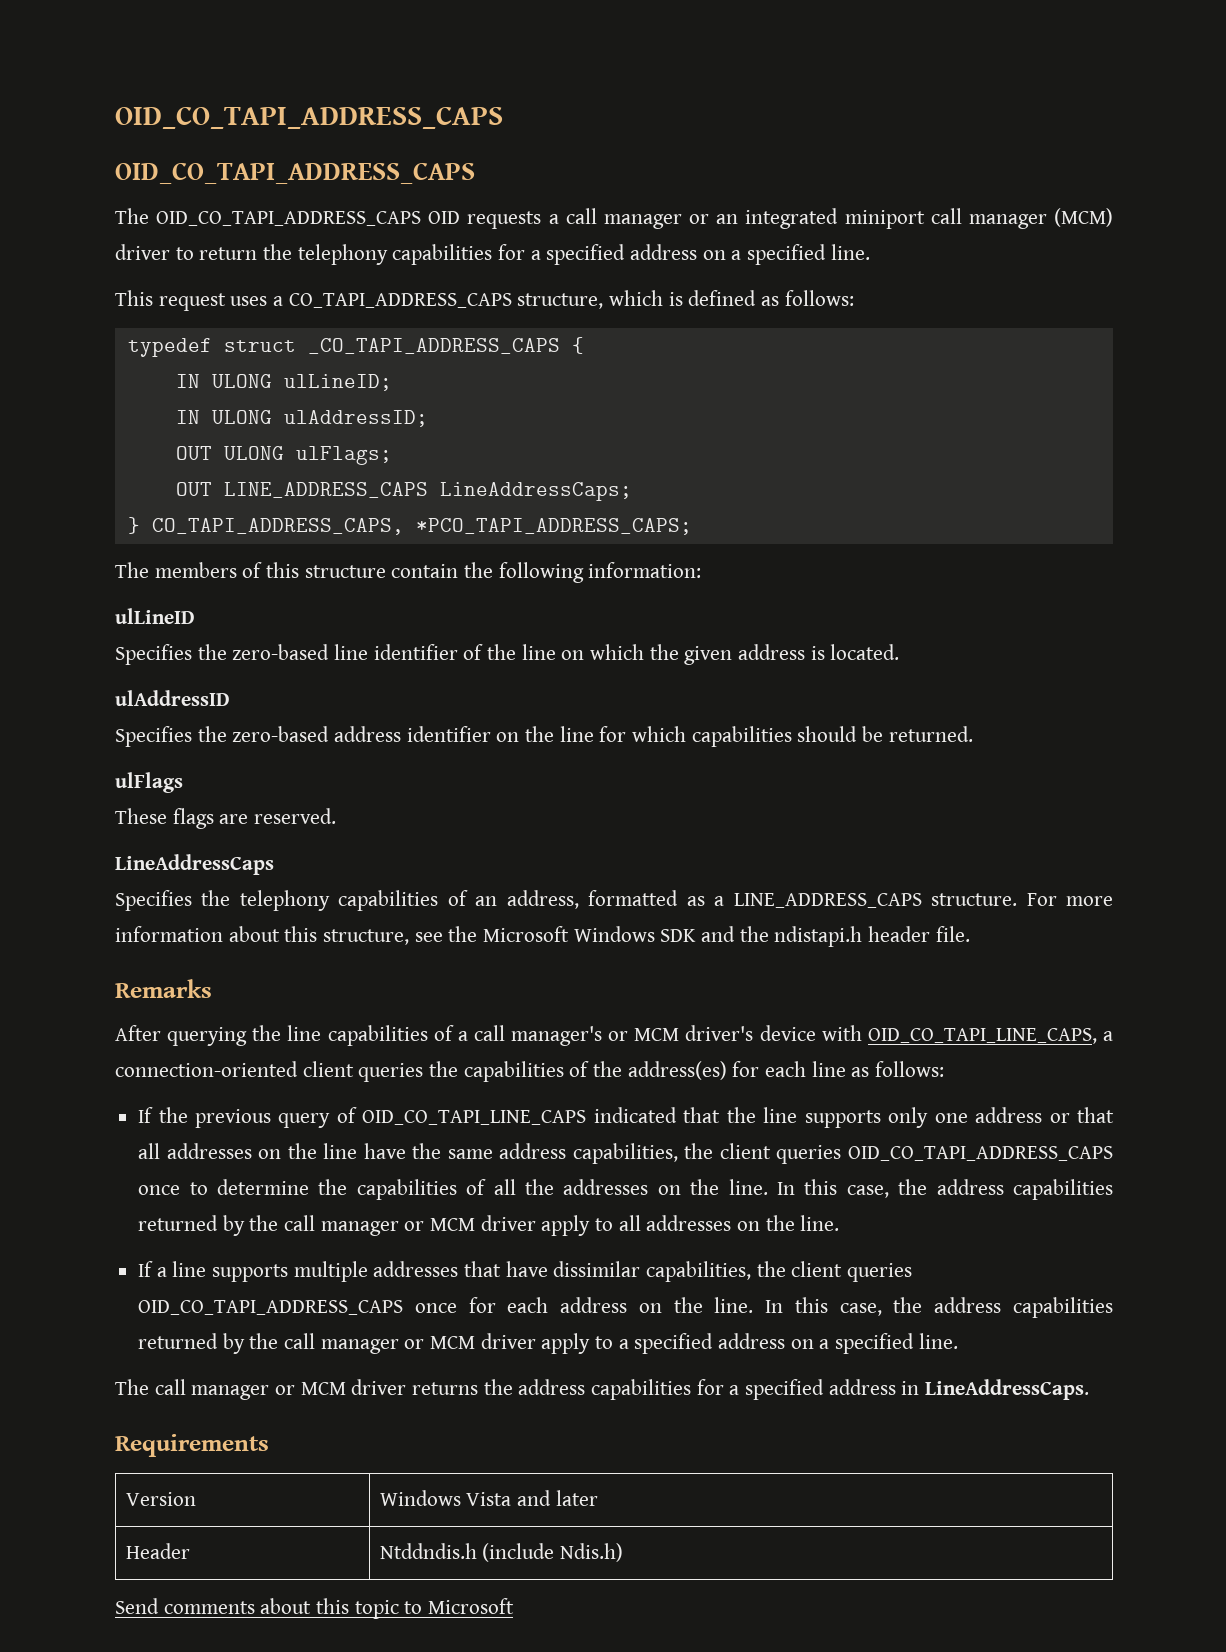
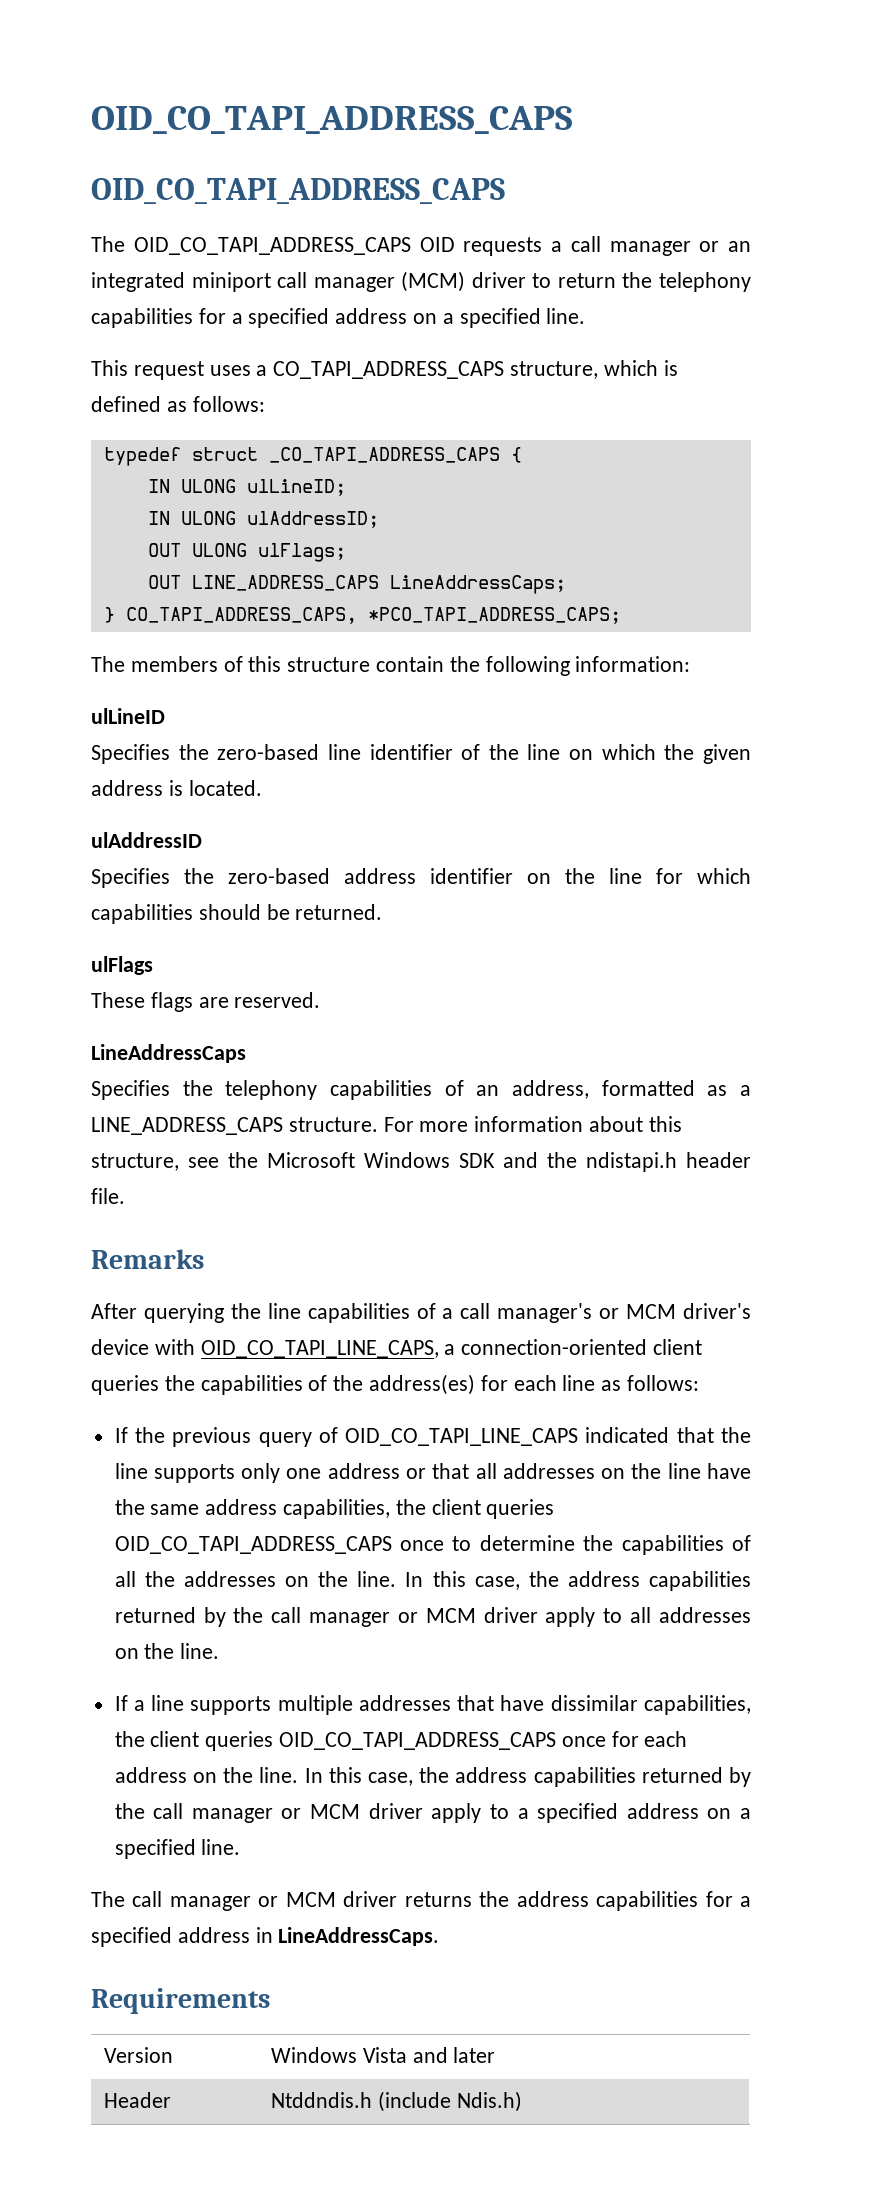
[115,1598,515,1619] // Send comments about this topic to Microsoft -> (522, 2101) none

